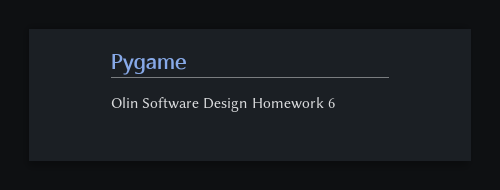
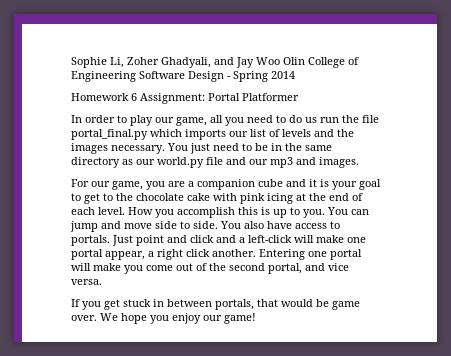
[111,54,186,75] [111,97,335,112] Pygame // Olin Software Design Homework 6 -> [71,57,359,68] [71,71,295,82] [71,93,299,104] [71,115,379,126] [71,129,354,140] [71,143,332,154] [71,157,359,168] [71,179,381,190] [71,193,363,204] [71,207,369,218] [70,221,340,232] [71,235,366,246] [71,249,362,260] [71,263,349,274] [71,279,102,285] [71,299,360,310] [71,313,256,324] Sophie Li, Zoher Ghadyali, and Jay Woo Olin College of Engineering Software Design - Spring 2014 // Homework 6 Assignment: Portal Platformer // In order to play our game, all you need to do us run the file portal_final.py which imports our list of levels and the images necessary. You just need to be in the same directory as our world.py file and our mp3 and images. // For our game, you are a companion cube and it is your goal to get to the chocolate cake with pink icing at the end of each level. How you accomplish this is up to you. You can jump and move side to side. You also have access to portals. Just point and click and a left-click will make one portal appear, a right click another. Entering one portal will make you come out of the second portal, and vice versa. // If you get stuck in between portals, that would be game over. We hope you enjoy our game!

